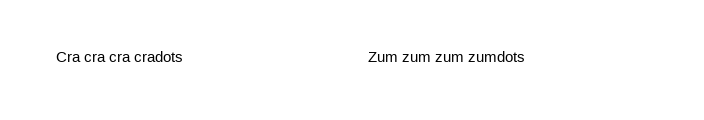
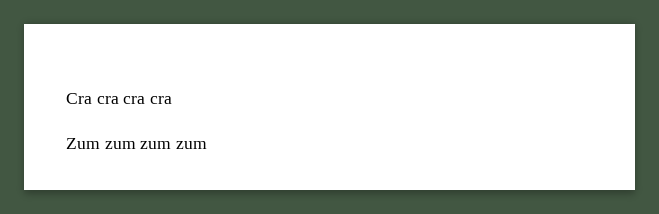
[134,51,184,62] cradots -> [150,96,173,104] cra
[468,51,526,62] zumdots -> [176,141,208,149] zum

